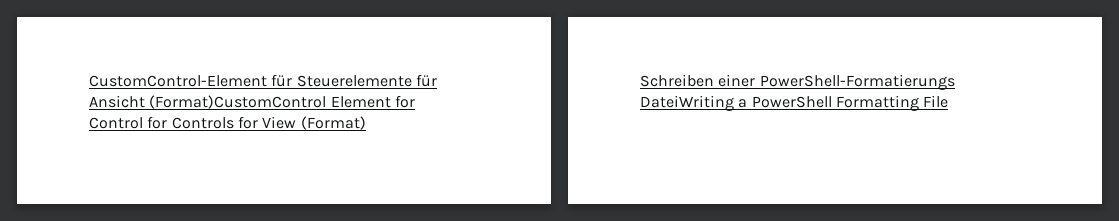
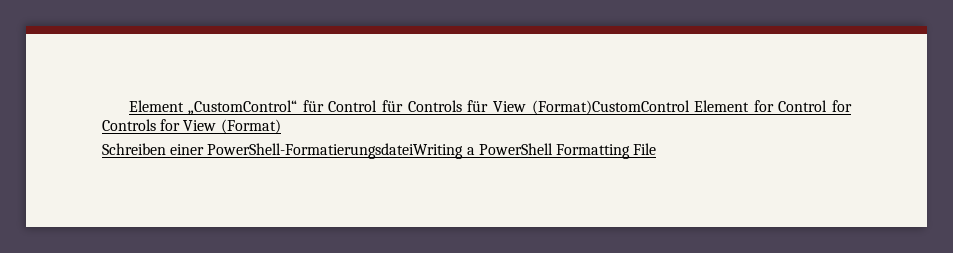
[89,74,437,87] [89,95,145,108] CustomControl-Element für Steuerelemente für Ansicht -> [128,100,526,115] Element „CustomControl“ für Control für Controls für View
[759,74,955,90] [640,95,734,111] PowerShell-Formatierungs DateiWriting -> [207,143,464,159] PowerShell-FormatierungsdateiWriting

